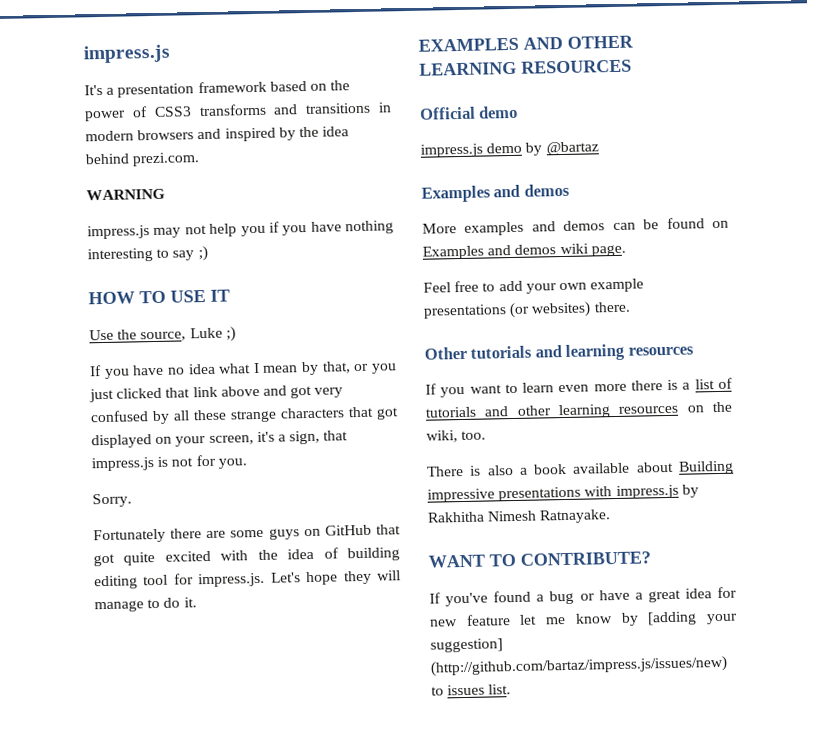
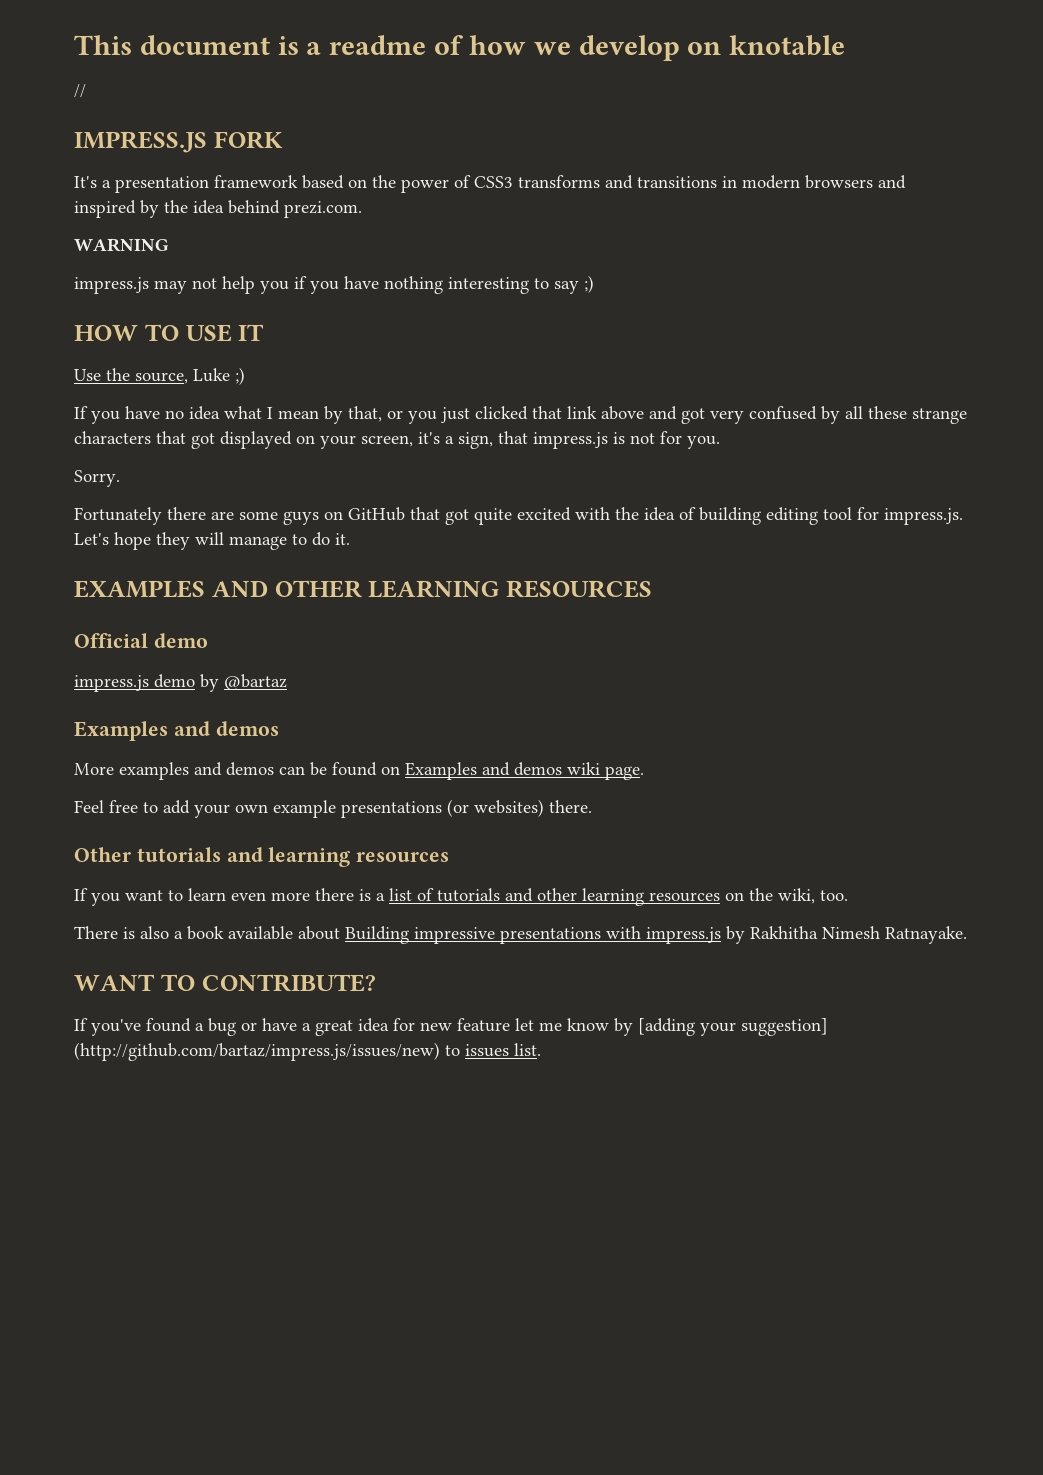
[83,44,171,64] impress.js -> [74,35,846,61] [74,84,86,98] [74,131,283,153] This document is a readme of how we develop on knotable // // // IMPRESS.JS FORK

